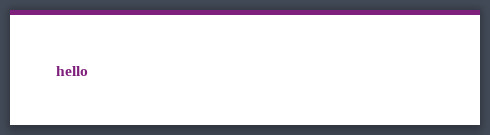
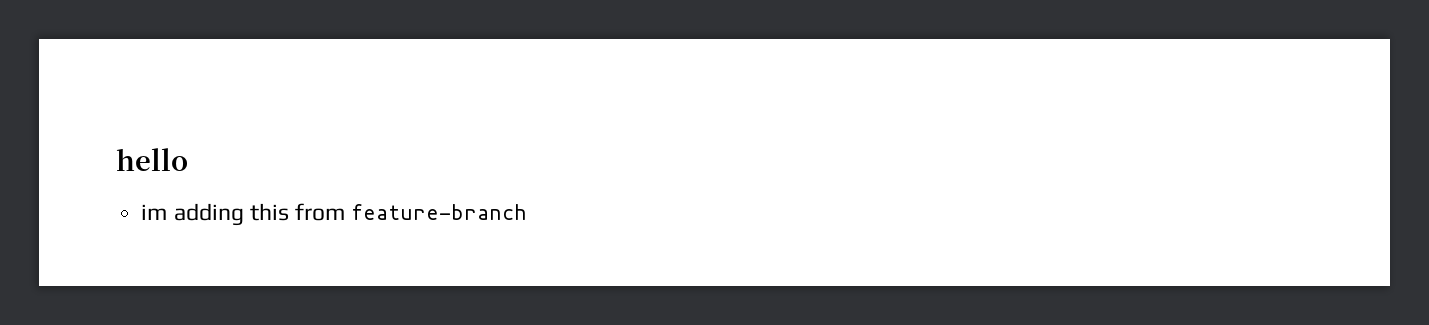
(88, 71) none -> [141,203,528,226] // im adding this from feature-branch

